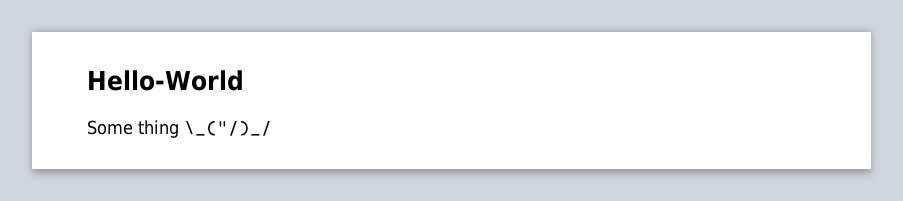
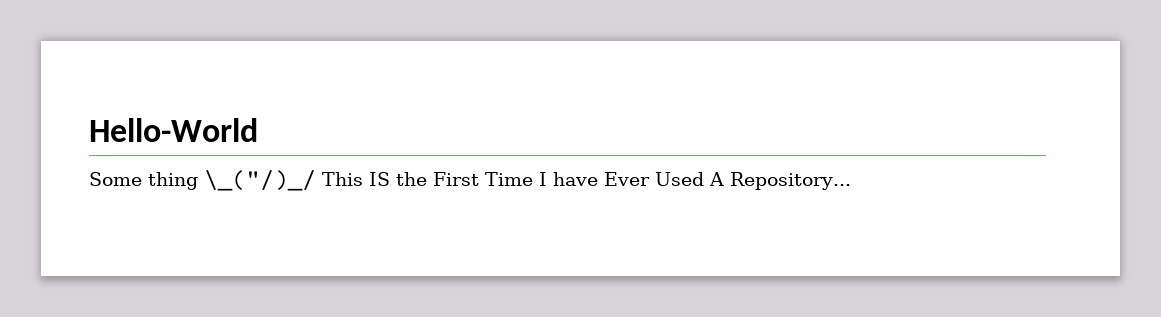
(272, 128) none -> [322,172,851,190] This IS the First Time I have Ever Used A Repository...

